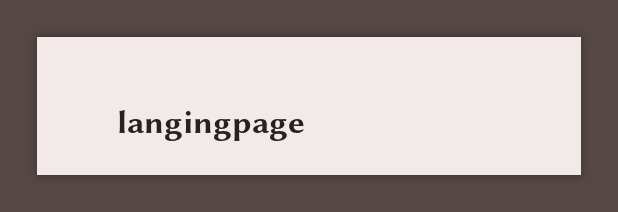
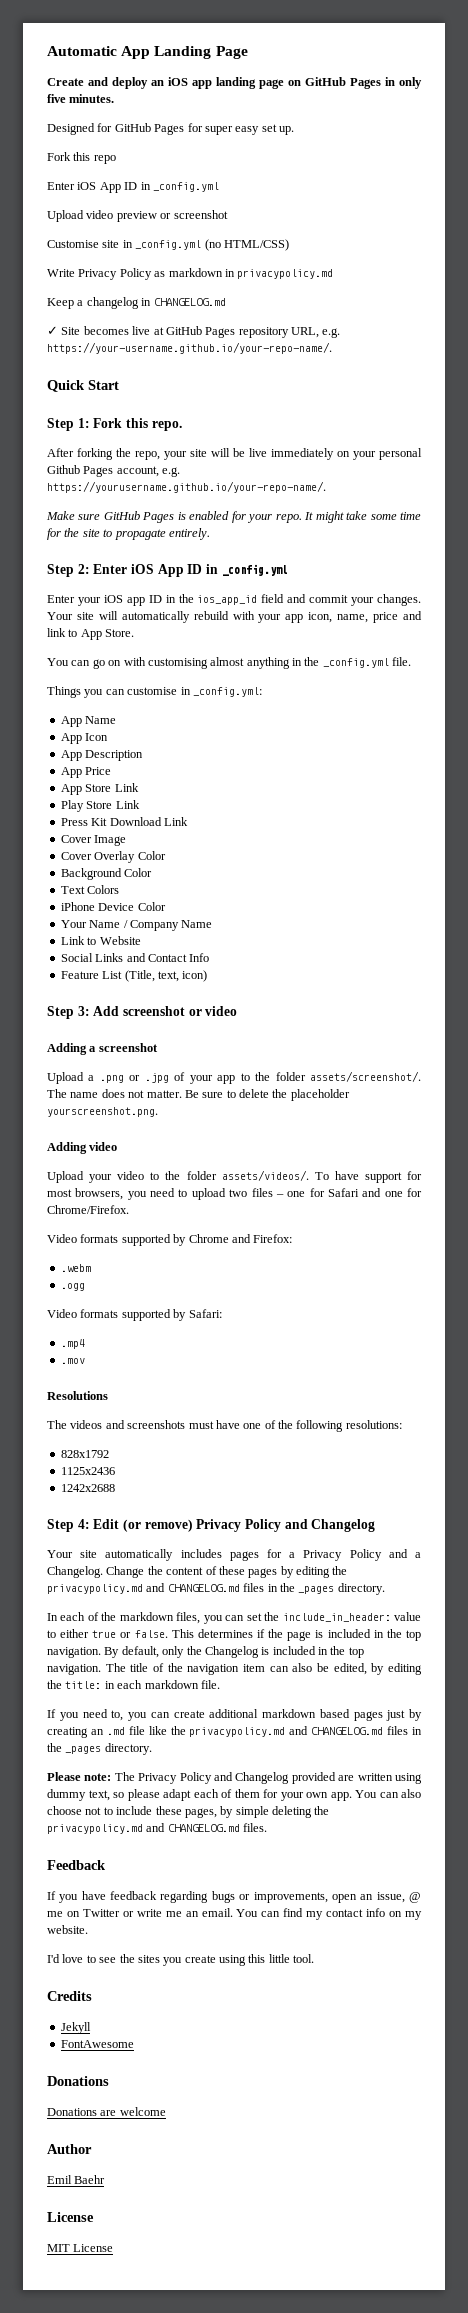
[117,110,305,141] langingpage -> [47,46,248,59] [47,77,422,89] [47,94,115,103] [47,123,294,135] [47,152,116,164] [47,182,219,193] [47,210,228,222] [47,239,289,251] [47,268,334,280] [47,297,226,309] [47,326,341,338] [47,342,332,354] [47,380,119,392] [47,418,182,431] [47,448,422,460] [47,465,181,477] [47,481,326,493] [46,511,421,523] [47,528,210,540] [47,564,288,577] [47,594,422,606] [47,611,423,623] [47,628,135,640] [47,657,412,669] [47,686,262,698] [60,716,117,727] [60,733,109,744] [60,750,144,761] [60,767,112,778] [60,783,139,795] [60,800,140,812] [60,817,188,826] [60,835,127,846] [60,851,166,863] [60,868,153,880] [60,885,120,894] [60,902,166,911] [60,920,213,931] [60,936,141,945] [60,953,210,962] [60,970,208,982] [47,1006,238,1019] [47,1043,158,1055] [47,1071,422,1084] [47,1089,350,1101] [47,1107,158,1117] [47,1142,118,1154] [47,1170,423,1183] [47,1188,422,1200] [47,1205,129,1214] [47,1234,293,1246] [60,1264,91,1272] [60,1283,85,1291] [47,1309,222,1321] [60,1339,85,1349] [60,1358,85,1364] [47,1391,108,1400] [47,1420,402,1432] [60,1450,109,1458] [60,1467,115,1475] [60,1484,115,1492] [47,1519,376,1532] [47,1549,421,1561] [47,1566,348,1578] [47,1583,385,1595] [47,1612,422,1624] [47,1629,422,1641] [47,1646,364,1658] [47,1663,423,1675] [47,1680,220,1689] [47,1709,422,1721] [47,1726,422,1738] [47,1743,152,1755] [47,1772,422,1784] [47,1789,421,1801] [47,1806,330,1818] [47,1823,268,1834] [47,1860,106,1870] [47,1891,422,1903] [47,1908,423,1920] [47,1925,88,1934] [47,1954,315,1966] [47,1991,92,2001] [60,2022,91,2034] [60,2040,134,2048] [47,2076,109,2086] [47,2107,166,2116] [47,2144,92,2154] [47,2175,106,2184] [47,2212,94,2222] [47,2244,114,2252] Automatic App Landing Page // Create and deploy an iOS app landing page on GitHub Pages in only five minutes. // Designed for GitHub Pages for super easy set up. // Fork this repo // Enter iOS App ID in _config.yml // Upload video preview or screenshot // Customise site in _config.yml (no HTML/CSS) // Write Privacy Policy as markdown in privacypolicy.md // Keep a changelog in CHANGELOG.md // ✓ Site becomes live at GitHub Pages repository URL, e.g. https://your-username.github.io/your-repo-name/. // Quick Start // Step 1: Fork this repo. // After forking the repo, your site will be live immediately on your personal Github Pages account, e.g. https://yourusername.github.io/your-repo-name/. // Make sure GitHub Pages is enabled for your repo. It might take some time for the site to propagate entirely. // Step 2: Enter iOS App ID in _config.yml // Enter your iOS app ID in the ios_app_id field and commit your changes. Your site will automatically rebuild with your app icon, name, price and link to App Store. // You can go on with customising almost anything in the _config.yml file. // Things you can customise in _config.yml: // App Name // App Icon // App Description // App Price // App Store Link // Play Store Link // Press Kit Download Link // Cover Image // Cover Overlay Color // Background Color // Text Colors // iPhone Device Color // Your Name / Company Name // Link to Website // Social Links and Contact Info // Feature List (Title, text, icon) // Step 3: Add screenshot or video // Adding a screenshot // Upload a .png or .jpg of your app to the folder assets/screenshot/. The name does not matter. Be sure to delete the placeholder yourscreenshot.png. // Adding video // Upload your video to the folder assets/videos/. To have support for most browsers, you need to upload two files – one for Safari and one for Chrome/Firefox. // Video formats supported by Chrome and Firefox: // .webm // .ogg // Video formats supported by Safari: // .mp4 // .mov // Resolutions // The videos and screenshots must have one of the following resolutions: // 828x1792 // 1125x2436 // 1242x2688 // Step 4: Edit (or remove) Privacy Policy and Changelog // Your site automatically includes pages for a Privacy Policy and a Changelog. Change the content of these pages by editing the privacypolicy.md and CHANGELOG.md files in the _pages directory. // In each of the markdown files, you can set the include_in_header: value to either true or false. This determines if the page is included in the top navigation. By default, only the Changelog is included in the top navigation. The title of the navigation item can also be edited, by editing the title: in each markdown file. // If you need to, you can create additional markdown based pages just by creating an .md file like the privacypolicy.md and CHANGELOG.md files in the _pages directory. // Please note: The Privacy Policy and Changelog provided are written using dummy text, so please adapt each of them for your own app. You can also choose not to include these pages, by simple deleting the privacypolicy.md and CHANGELOG.md files. // Feedback // If you have feedback regarding bugs or improvements, open an issue, @ me on Twitter or write me an email. You can find my contact info on my website. // I'd love to see the sites you create using this little tool. // Credits // Jekyll // FontAwesome // Donations // Donations are welcome // Author // Emil Baehr // License // MIT License

